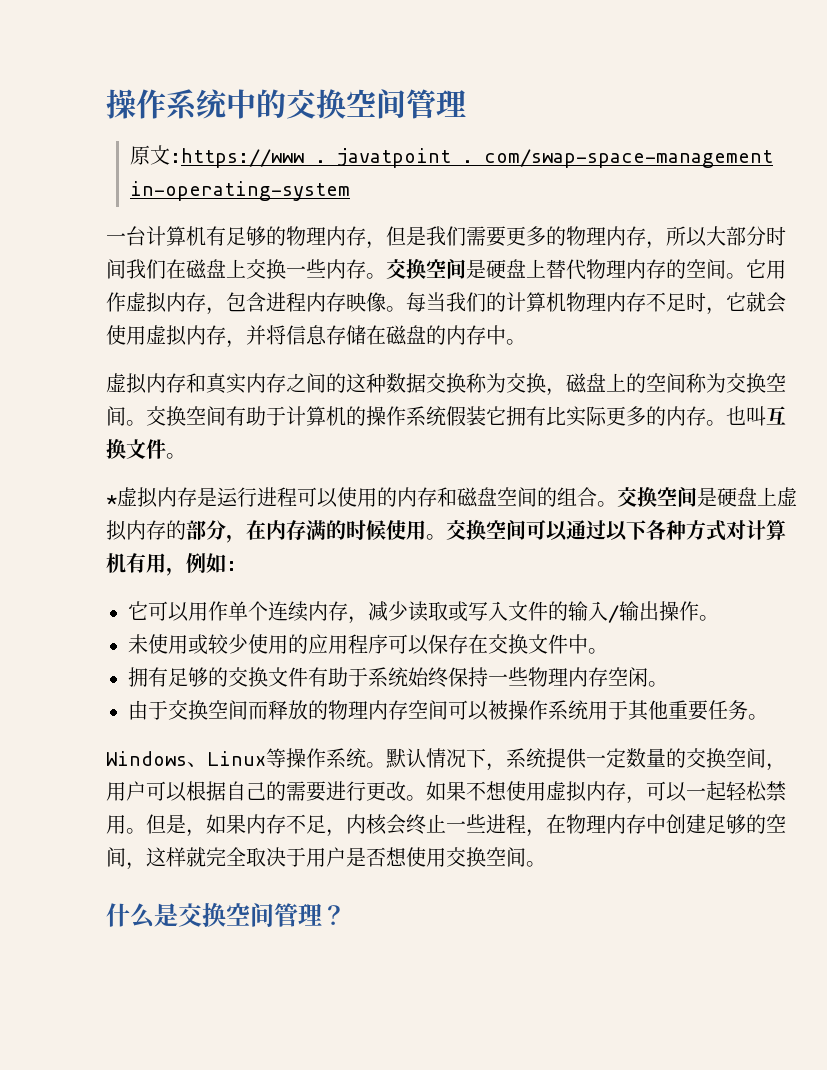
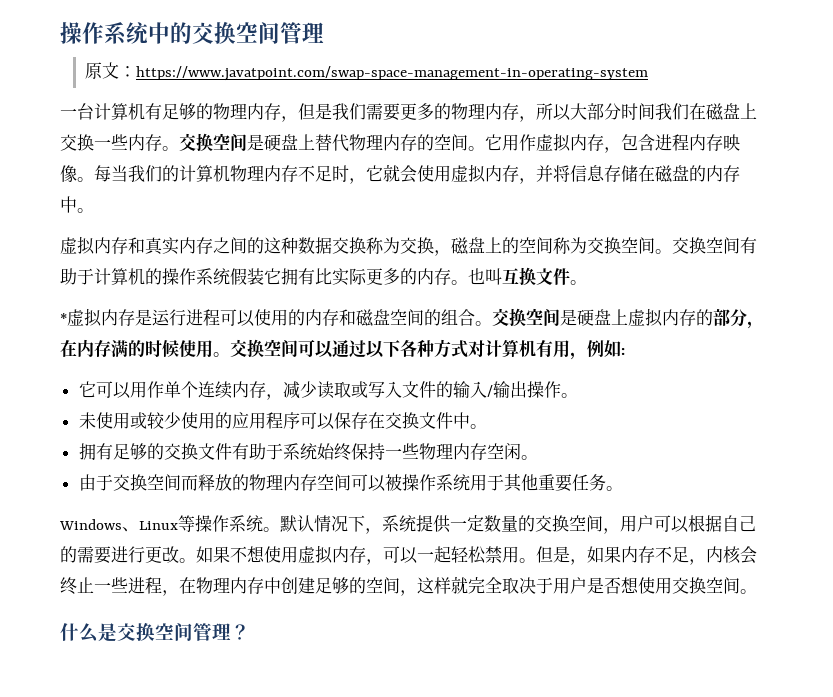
[170,148,774,168] [130,181,351,201] :https://www . javatpoint . com/swap-space-management in-operating-system -> [119,66,649,81] ：https://www.javatpoint.com/swap-space-management-in-operating-system

